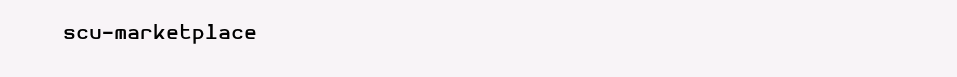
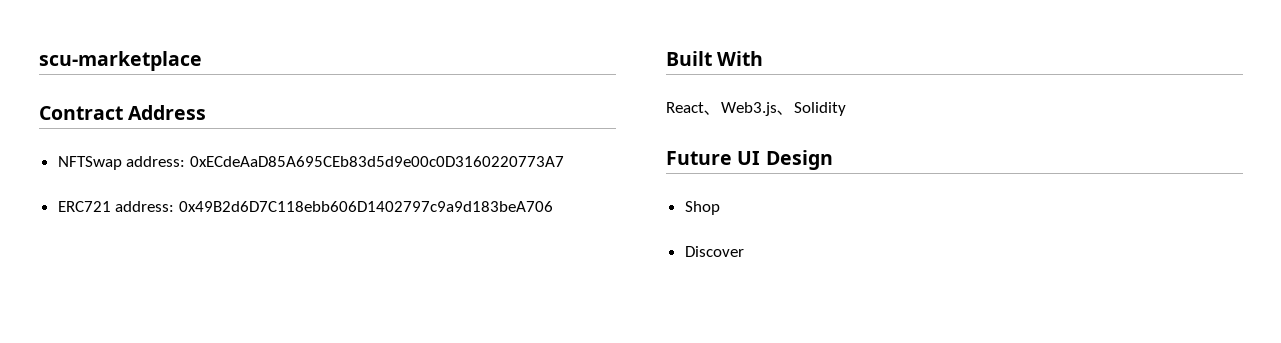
(257, 34) none -> [39,105,207,120] [57,156,564,170] [57,201,553,212] [666,51,764,66] [666,102,846,116] [666,150,833,170] [684,201,720,215] [684,246,744,257] // Contract Address // NFTSwap address: 0xECdeAaD85A695CEb83d5d9e00c0D3160220773A7 // ERC721 address: 0x49B2d6D7C118ebb606D1402797c9a9d183beA706 // Built With // React、Web3.js、Solidity // Future UI Design // Shop // Discover

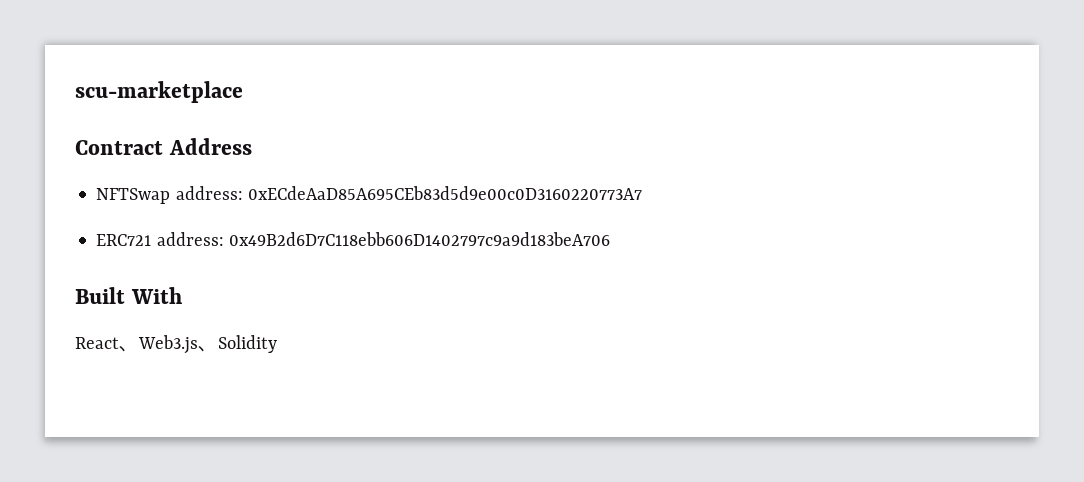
[666,150,833,170] [684,201,720,215] [684,246,744,257] // Future UI Design // Shop // Discover -> (277, 344) none

